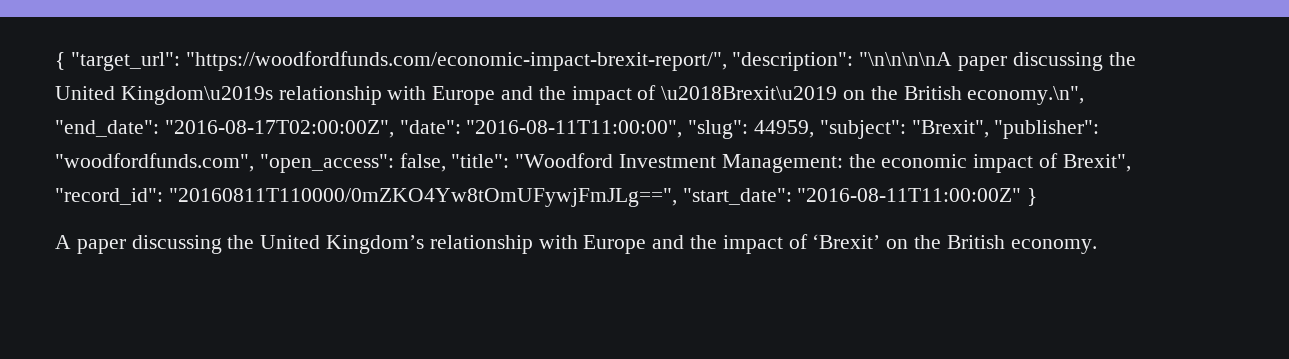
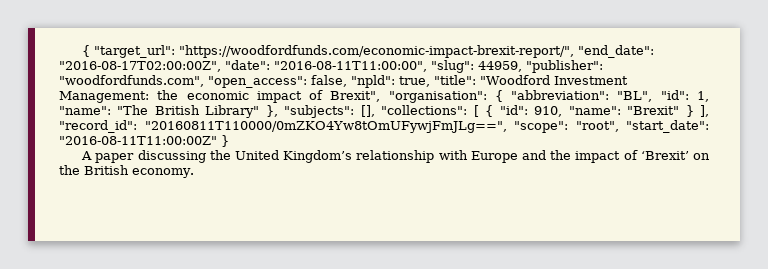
[732,52,1136,71] [55,85,1085,105] "description": "\n\n\n\nA paper discussing the United Kingdom\u2019s relationship with Europe and the impact of \u2018Brexit\u2019 on the British economy.\n", -> (575, 51) none
[819,120,989,139] "subject": "Brexit", -> (522, 66) none
(446, 162) none -> [351,75,430,88] "npld": true,
[55,188,677,207] "record_id": "20160811T110000/0mZKO4Yw8tOmUFywjFmJLg==", -> [388,90,709,103] [59,105,709,118] [59,120,619,133] "organisation": { "abbreviation": "BL", "id": 1, "name": "The British Library" }, "subjects": [], "collections": [ { "id": 910, "name": "Brexit" } ], "record_id": "20160811T110000/0mZKO4Yw8tOmUFywjFmJLg==", "scope": "root",

